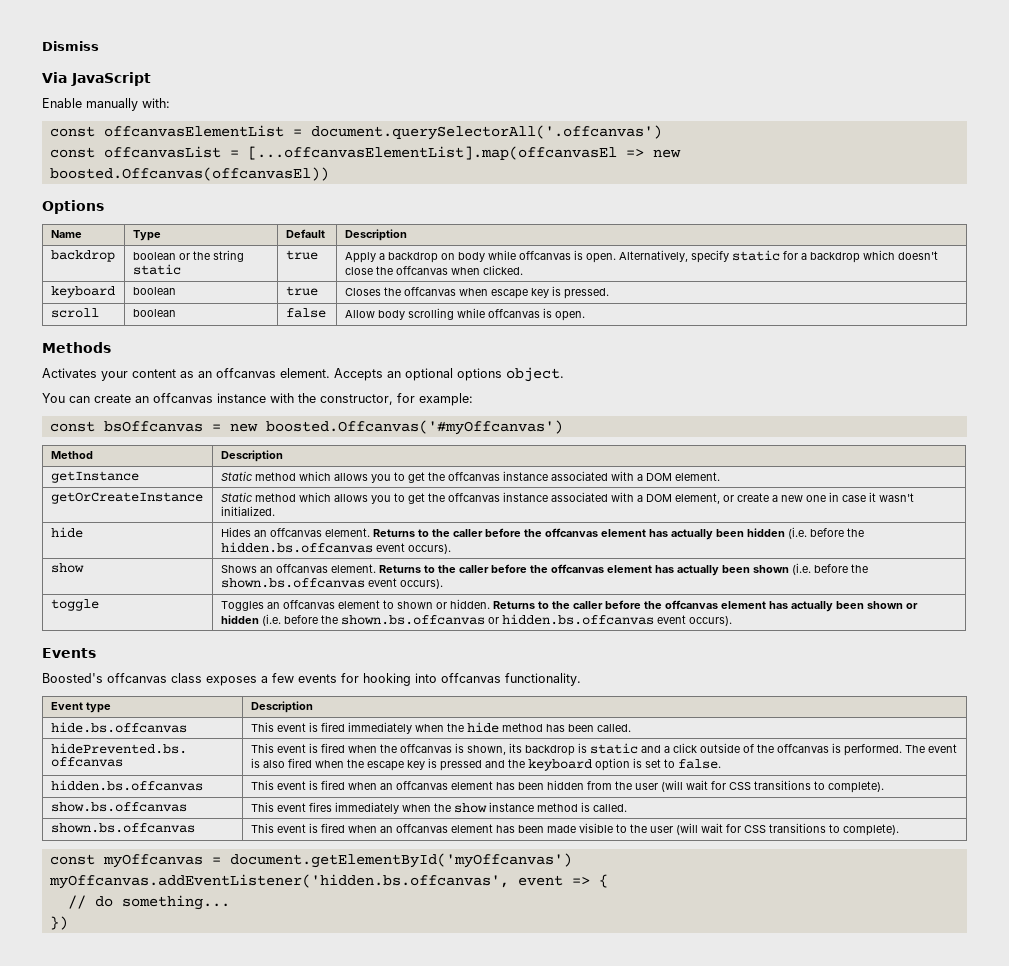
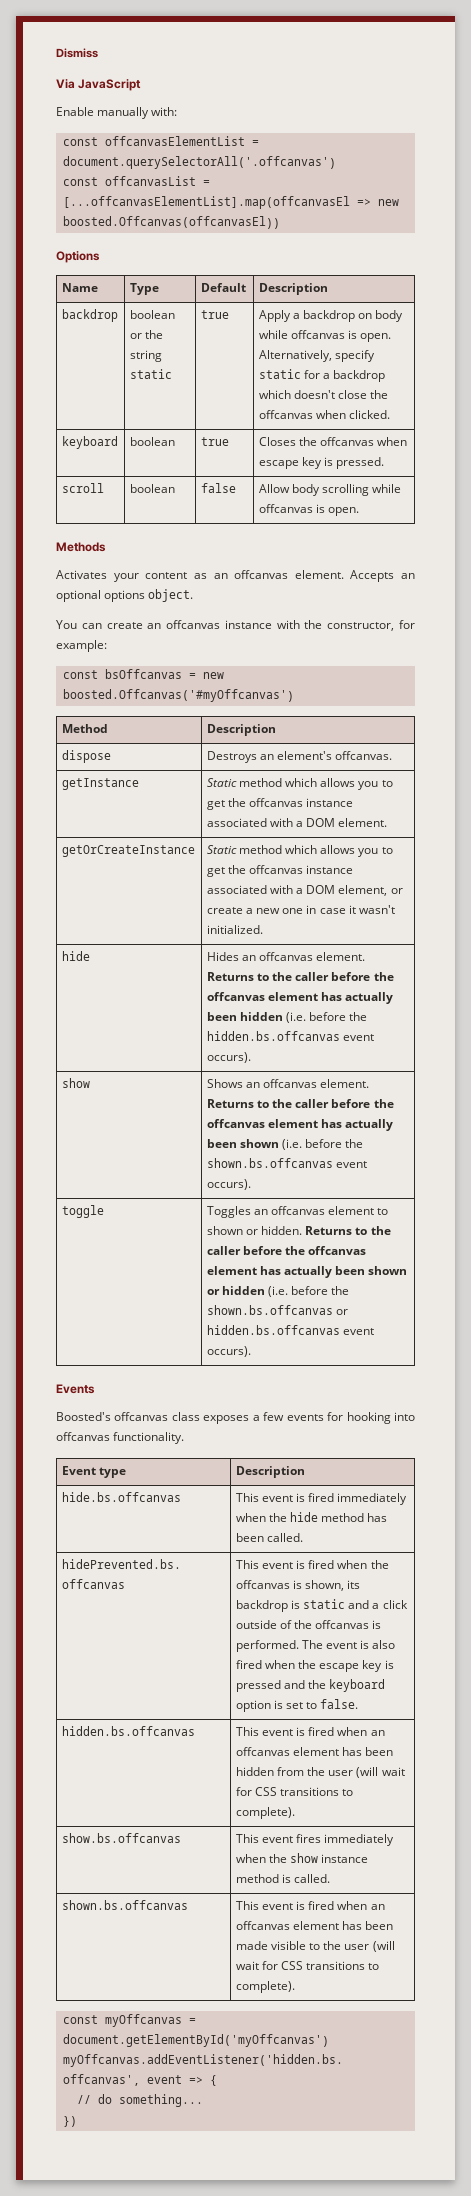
(283, 456) none -> [61,750,111,763] [206,751,393,763] // dispose | Destroys an element's offcanvas.

